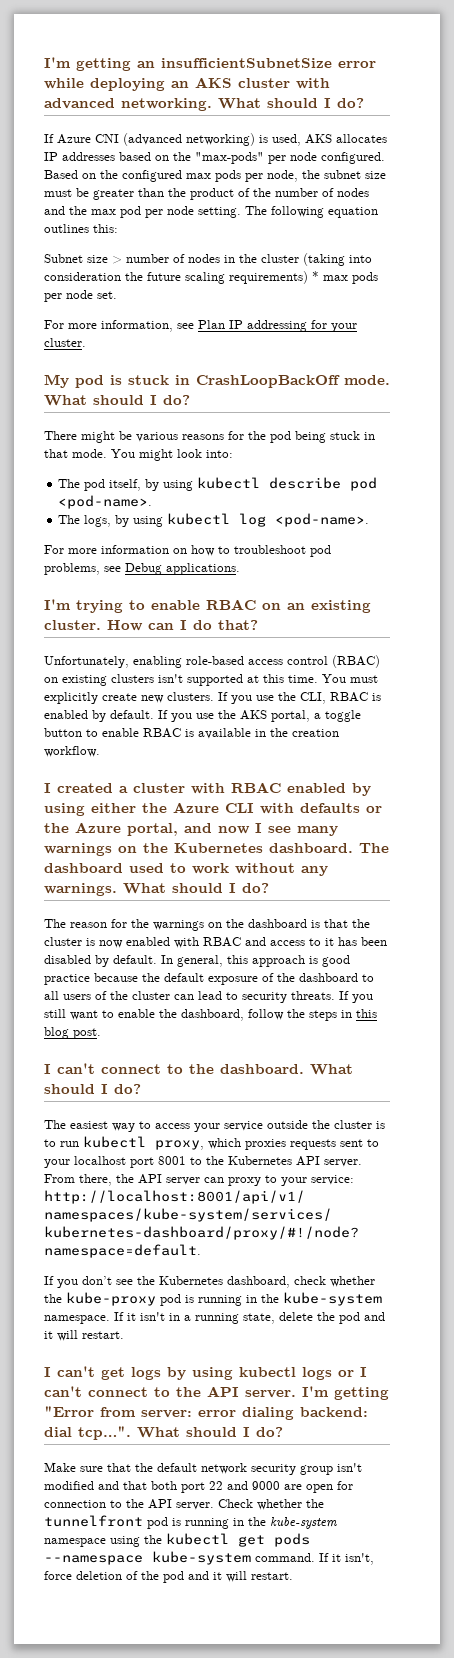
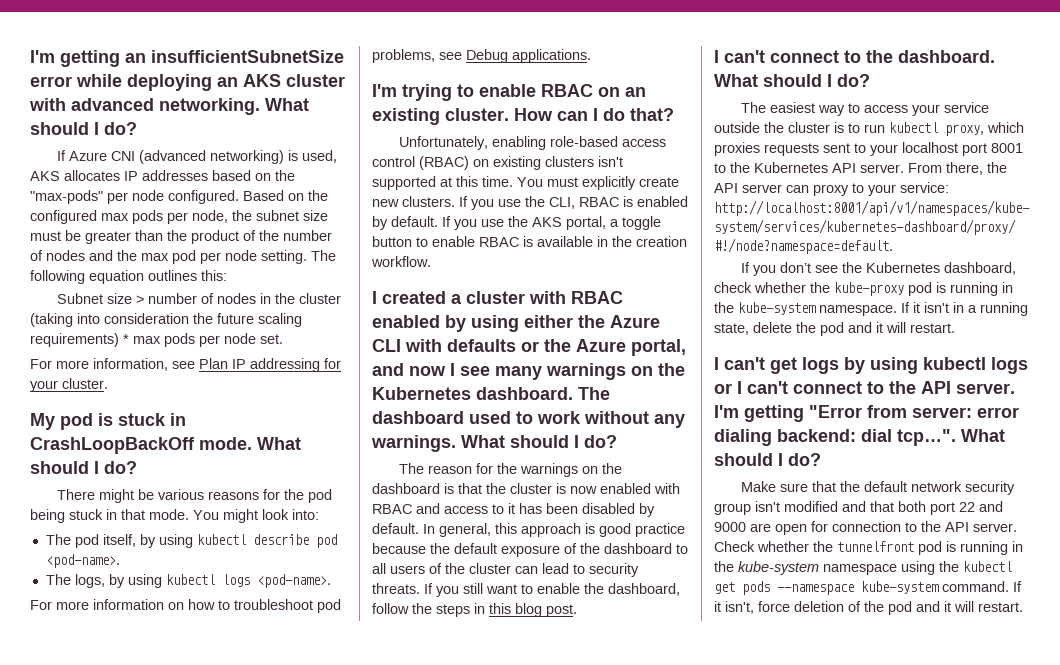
[239,513,267,527] log -> [221,574,250,587] logs

